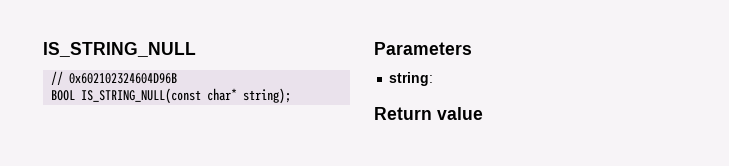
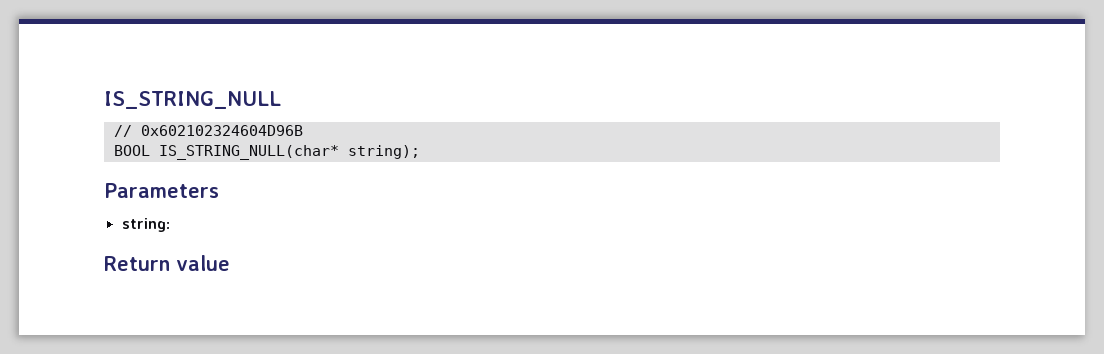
[81,88,238,104] IS_STRING_NULL(const char* -> [158,145,339,160] IS_STRING_NULL(char*

